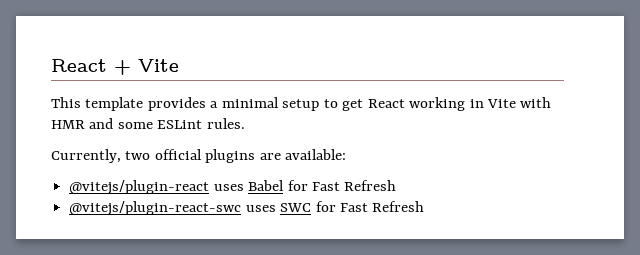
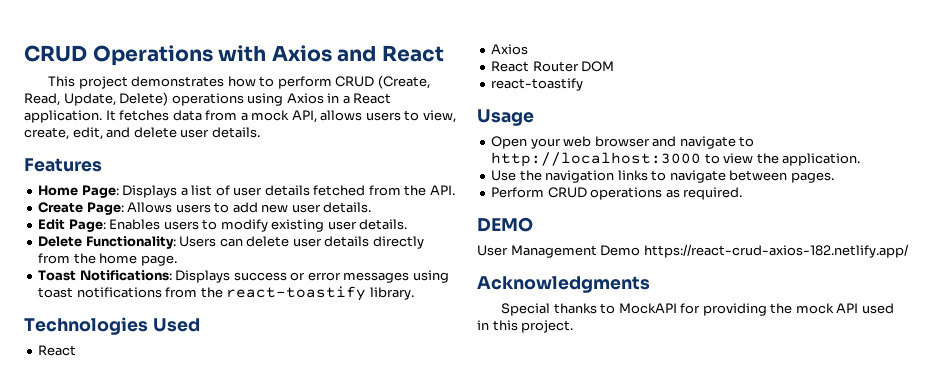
[51,59,179,75] React + Vite -> [24,45,444,66] CRUD Operations with Axios and React
[85,97,552,111] [51,118,245,129] [51,149,347,163] [69,180,397,195] [69,201,425,216] template provides a minimal setup to get React working in Vite with HMR and some ESLint rules. // Currently, two official plugins are available: // @vitejs/plugin-react uses Babel for Fast Refresh // @vitejs/plugin-react-swc uses SWC for Fast Refresh -> [78,75,430,89] [24,92,392,106] [24,110,456,123] [24,127,260,140] [24,158,102,172] [38,185,455,198] [38,202,372,215] [38,219,408,232] [38,236,424,249] [38,253,177,266] [38,270,449,283] [38,286,414,301] [24,317,200,335] [38,345,77,356] [491,44,529,55] [491,61,615,72] [491,78,584,91] [477,109,534,126] [491,136,755,149] [491,152,861,167] [491,170,834,183] [491,187,743,200] [477,217,533,232] [477,244,909,258] [477,276,650,293] [501,303,894,316] [477,320,574,333] project demonstrates how to perform CRUD (Create, Read, Update, Delete) operations using Axios in a React application. It fetches data from a mock API, allows users to view, create, edit, and delete user details. // Features // Home Page: Displays a list of user details fetched from the API. // Create Page: Allows users to add new user details. // Edit Page: Enables users to modify existing user details. // Delete Functionality: Users can delete user details directly from the home page. // Toast Notifications: Displays success or error messages using toast notifications from the react-toastify library. // Technologies Used // React // Axios // React Router DOM // react-toastify // Usage // Open your web browser and navigate to http://localhost:3000 to view the application. // Use the navigation links to navigate between pages. // Perform CRUD operations as required. // DEMO // User Management Demo https://react-crud-axios-182.netlify.app/ // Acknowledgments // Special thanks to MockAPI for providing the mock API used in this project.

